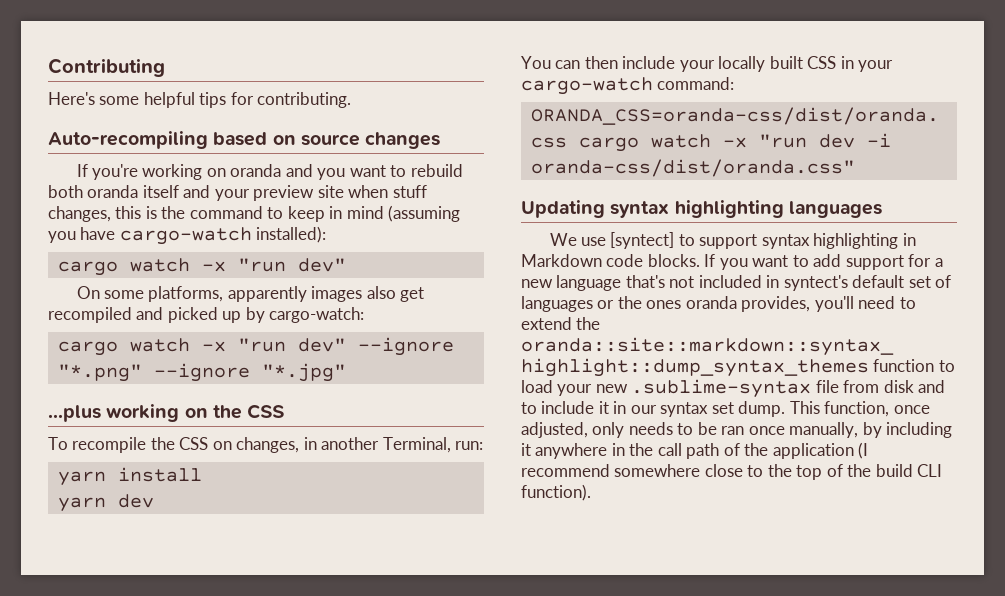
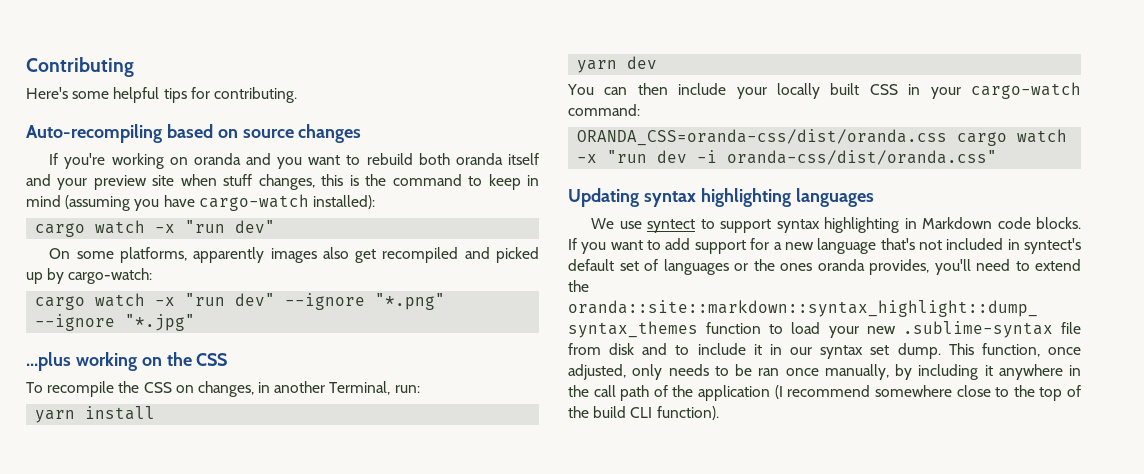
[610,232,675,249] [syntect] -> [647,219,696,233] syntect

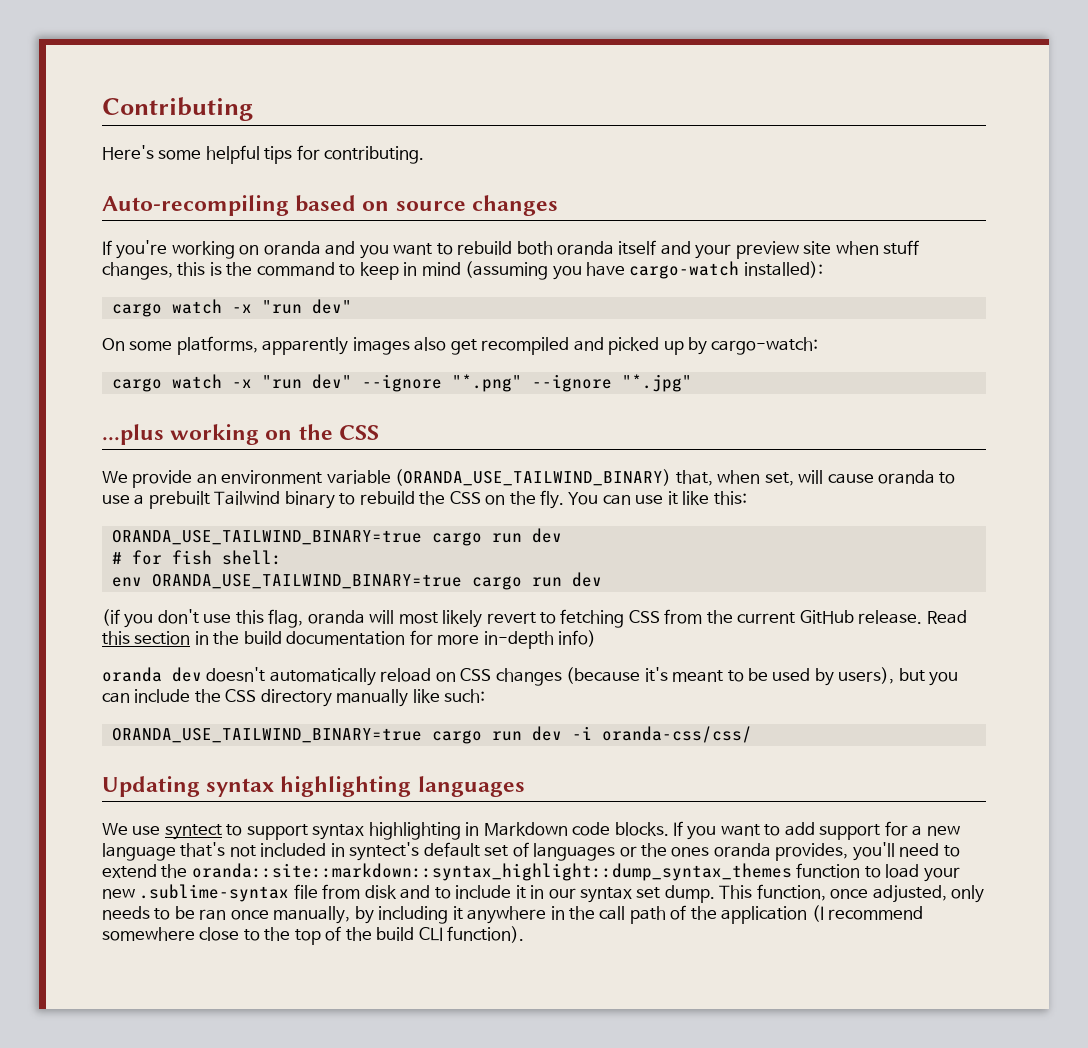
[26,381,420,397] [35,406,156,423] [577,56,658,73] [567,82,1081,99] [568,104,640,116] [577,129,1068,146] [577,150,648,163] To recompile the CSS on changes, in another Terminal, run: // yarn install // yarn dev // You can then include your locally built CSS in your cargo-watch command: // ORANDA_CSS=oranda-css/dist/oranda.css cargo watch -x "run -> [102,469,956,488] [102,490,747,509] [111,528,562,546] [111,550,282,565] [111,572,602,590] [102,609,967,628] [102,630,597,649] [102,667,959,686] [102,689,486,707] [111,728,522,744] We provide an environment variable (ORANDA_USE_TAILWIND_BINARY) that, when set, will cause oranda to use a prebuilt Tailwind binary to rebuild the CSS on the fly. You can use it like this: // ORANDA_USE_TAILWIND_BINARY=true cargo run dev // # for fish shell: // env ORANDA_USE_TAILWIND_BINARY=true cargo run dev // (if you don't use this flag, oranda will most likely revert to fetching CSS from the current GitHub release. Read this section in the build documentation for more in-depth info) // oranda dev doesn't automatically reload on CSS changes (because it's meant to be used by users), but you can include the CSS directory manually like such: // ORANDA_USE_TAILWIND_BINARY=true cargo run
[727,150,998,165] oranda-css/dist/oranda.css" -> [601,726,752,743] oranda-css/css/

